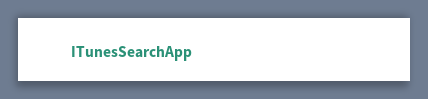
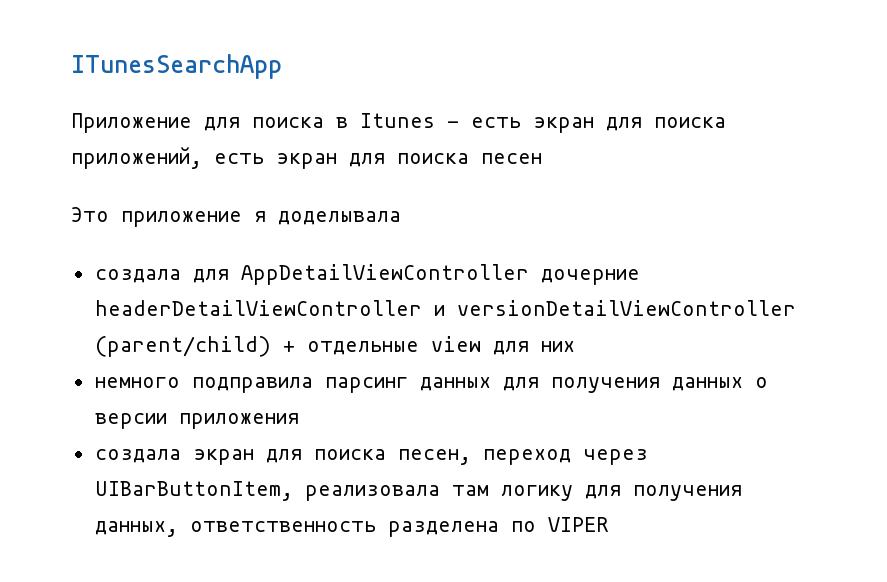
(192, 53) none -> [71,113,726,133] [71,147,542,169] [71,207,401,227] [94,264,640,285] [94,300,796,316] [94,336,575,357] [94,377,768,393] [94,413,299,429] [94,449,648,465] [94,481,742,501] [94,517,608,537] // Приложение для поиска в Itunes - есть экран для поиска приложений, есть экран для поиска песен // Это приложение я доделывала // создала для AppDetailViewController дочерние headerDetailViewController и versionDetailViewController (parent/child) + отдельные view для них // немного подправила парсинг данных для получения данных о версии приложения // создала экран для поиска песен, переход через UIBarButtonItem, реализовала там логику для получения данных, ответственность разделена по VIPER

